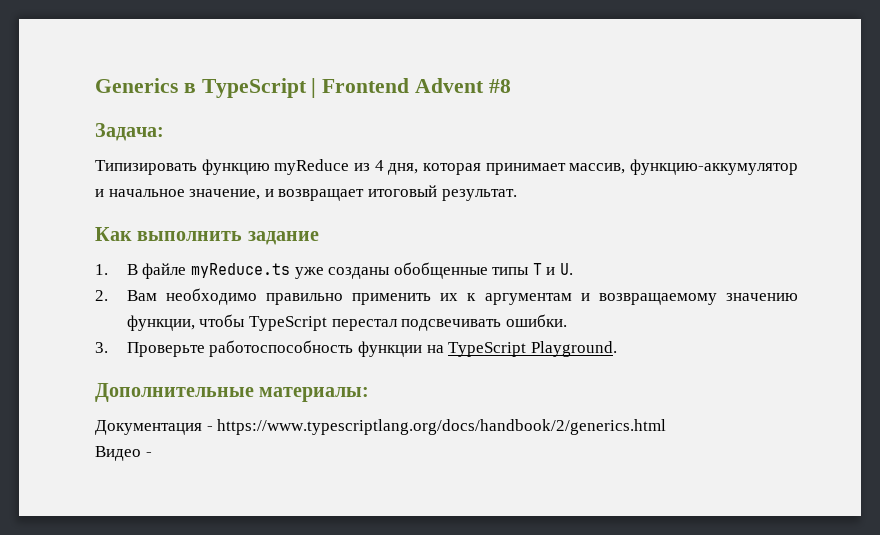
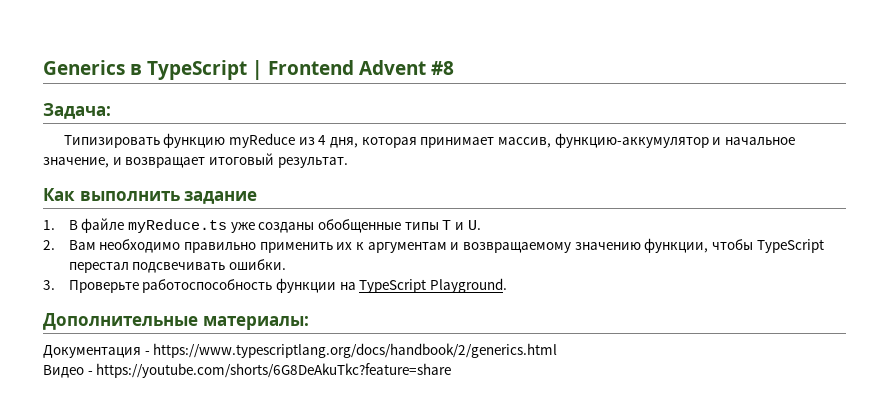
(152, 454) none -> [96,363,452,378] https://youtube.com/shorts/6G8DeAkuTkc?feature=share

